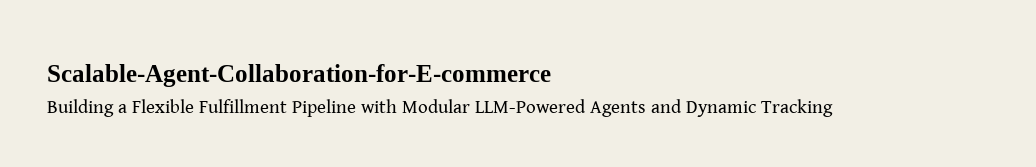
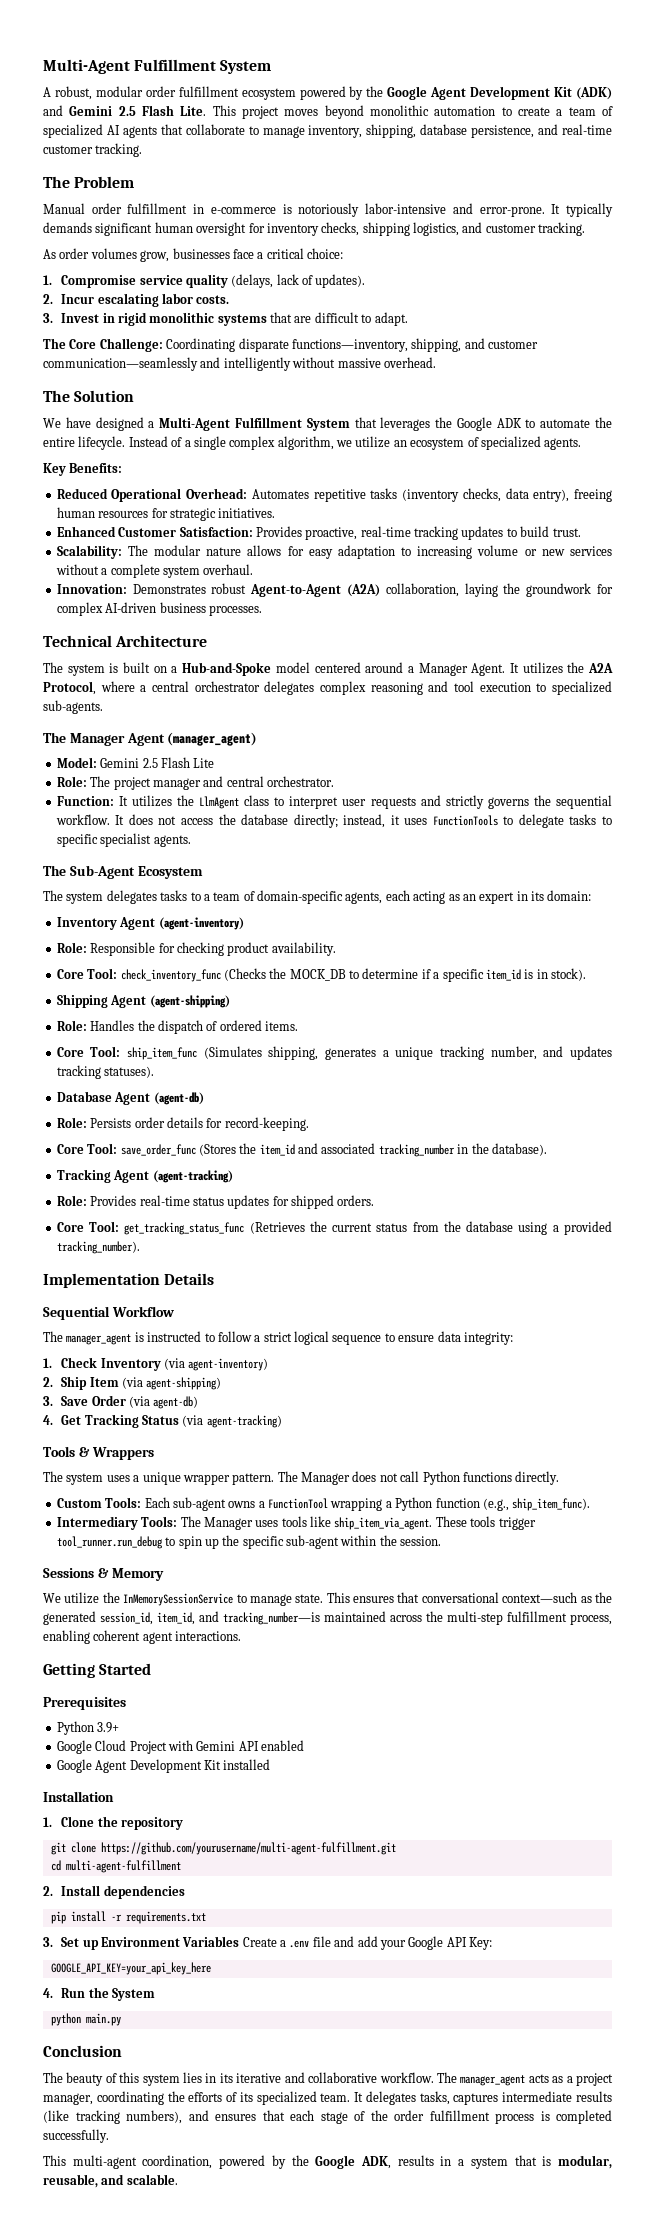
[47,64,551,87] [47,99,833,117] Scalable-Agent-Collaboration-for-E-commerce // Building a Flexible Fulfillment Pipeline with Modular LLM-Powered Agents and Dynamic Tracking -> [43,59,272,74] [43,86,612,100] [43,105,613,119] [43,124,613,138] [43,143,143,157] [43,176,135,188] [43,203,613,217] [43,222,586,236] [43,248,343,262] [43,274,366,288] [43,293,230,307] [43,312,408,326] [43,338,538,352] [43,357,436,371] [43,390,135,402] [43,417,612,431] [43,436,582,450] [43,463,123,476] [56,488,613,502] [56,507,276,521] [56,526,581,540] [56,545,612,559] [55,564,254,578] [56,583,613,597] [56,602,262,616] [43,635,208,647] [43,662,613,676] [43,681,613,695] [43,700,103,714] [43,732,258,746] [56,757,215,768] [56,776,334,790] [56,795,612,809] [55,814,612,828] [56,833,191,847] [43,865,203,879] [43,890,592,904] [56,917,244,930] [56,942,336,956] [56,968,586,982] [56,994,230,1008] [56,1020,298,1034] [56,1046,613,1060] [56,1065,155,1079] [56,1091,204,1105] [56,1117,309,1131] [56,1143,547,1157] [56,1169,233,1183] [56,1195,375,1209] [56,1221,612,1235] [56,1241,140,1254] [43,1273,215,1288] [43,1306,174,1320] [43,1331,513,1345] [43,1357,269,1371] [43,1376,222,1390] [43,1395,199,1409] [43,1414,282,1428] [43,1446,154,1460] [43,1471,560,1485] [56,1497,591,1511] [56,1516,536,1530] [56,1535,442,1549] [43,1568,164,1581] [43,1592,612,1606] [43,1611,612,1625] [43,1630,242,1644] [43,1663,152,1678] [43,1697,126,1710] [56,1721,120,1735] [56,1740,304,1754] [56,1759,271,1773] [43,1791,114,1802] [43,1816,183,1830] [50,1842,396,1855] [50,1860,181,1873] [43,1885,185,1899] [50,1911,206,1924] [43,1936,493,1950] [50,1962,211,1975] [43,1987,155,2001] [50,2013,121,2026] [43,2045,122,2057] [43,2072,613,2086] [43,2091,612,2105] [43,2110,612,2124] [43,2129,109,2143] [43,2155,613,2169] [43,2174,178,2188] Multi-Agent Fulfillment System // A robust, modular order fulfillment ecosystem powered by the Google Agent Development Kit (ADK) and Gemini 2.5 Flash Lite. This project moves beyond monolithic automation to create a team of specialized AI agents that collaborate to manage inventory, shipping, database persistence, and real-time customer tracking. // The Problem // Manual order fulfillment in e-commerce is notoriously labor-intensive and error-prone. It typically demands significant human oversight for inventory checks, shipping logistics, and customer tracking. // As order volumes grow, businesses face a critical choice: // 1. Compromise service quality (delays, lack of updates). // 2. Incur escalating labor costs. // 3. Invest in rigid monolithic systems that are difficult to adapt. // The Core Challenge: Coordinating disparate functions—inventory, shipping, and customer communication—seamlessly and intelligently without massive overhead. // The Solution // We have designed a Multi-Agent Fulfillment System that leverages the Google ADK to automate the entire lifecycle. Instead of a single complex algorithm, we utilize an ecosystem of specialized agents. // Key Benefits: // Reduced Operational Overhead: Automates repetitive tasks (inventory checks, data entry), freeing human resources for strategic initiatives. // Enhanced Customer Satisfaction: Provides proactive, real-time tracking updates to build trust. // Scalability: The modular nature allows for easy adaptation to increasing volume or new services without a complete system overhaul. // Innovation: Demonstrates robust Agent-to-Agent (A2A) collaboration, laying the groundwork for complex AI-driven business processes. // Technical Architecture // The system is built on a Hub-and-Spoke model centered around a Manager Agent. It utilizes the A2A Protocol, where a central orchestrator delegates complex reasoning and tool execution to specialized sub-agents. // The Manager Agent (manager_agent) // Model: Gemini 2.5 Flash Lite // Role: The project manager and central orchestrator. // Function: It utilizes the LlmAgent class to interpret user requests and strictly governs the sequential workflow. It does not access the database directly; instead, it uses FunctionTools to delegate tasks to specific specialist agents. // The Sub-Agent Ecosystem // The system delegates tasks to a team of domain-specific agents, each acting as an expert in its domain: // Inventory Agent (agent-inventory) // Role: Responsible for checking product availability. // Core Tool: check_inventory_func (Checks the MOCK_DB to determine if a specific item_id is in stock). // Shipping Agent (agent-shipping) // Role: Handles the dispatch of ordered items. // Core Tool: ship_item_func (Simulates shipping, generates a unique tracking number, and updates tracking statuses). // Database Agent (agent-db) // Role: Persists order details for record-keeping. // Core Tool: save_order_func (Stores the item_id and associated tracking_number in the database). // Tracking Agent (agent-tracking) // Role: Provides real-time status updates for shipped orders. // Core Tool: get_tracking_status_func (Retrieves the current status from the database using a provided tracking_number). // Implementation Details // Sequential Workflow // The manager_agent is instructed to follow a strict logical sequence to ensure data integrity: // 1. Check Inventory (via agent-inventory) // 2. Ship Item (via agent-shipping) // 3. Save Order (via agent-db) // 4. Get Tracking Status (via agent-tracking) // Tools & Wrappers // The system uses a unique wrapper pattern. The Manager does not call Python functions directly. // Custom Tools: Each sub-agent owns a FunctionTool wrapping a Python function (e.g., ship_item_func). // Intermediary Tools: The Manager uses tools like ship_item_via_agent. These tools trigger tool_runner.run_debug to spin up the specific sub-agent within the session. // Sessions & Memory // We utilize the InMemorySessionService to manage state. This ensures that conversational context—such as the generated session_id, item_id, and tracking_number—is maintained across the multi-step fulfillment process, enabling coherent agent interactions. // Getting Started // Prerequisites // Python 3.9+ // Google Cloud Project with Gemini API enabled // Google Agent Development Kit installed // Installation // 1. Clone the repository // git clone https://github.com/yourusername/multi-agent-fulfillment.git // cd multi-agent-fulfillment // 2. Install dependencies // pip install -r requirements.txt // 3. Set up Environment Variables Create a .env file and add your Google API Key: // GOOGLE_API_KEY=your_api_key_here // 4. Run the System // python main.py // Conclusion // The beauty of this system lies in its iterative and collaborative workflow. The manager_agent acts as a project manager, coordinating the efforts of its specialized team. It delegates tasks, captures intermediate results (like tracking numbers), and ensures that each stage of the order fulfillment process is completed successfully. // This multi-agent coordination, powered by the Google ADK, results in a system that is modular, reusable, and scalable.

